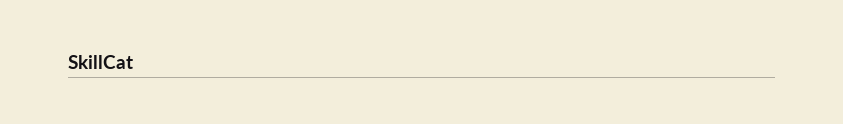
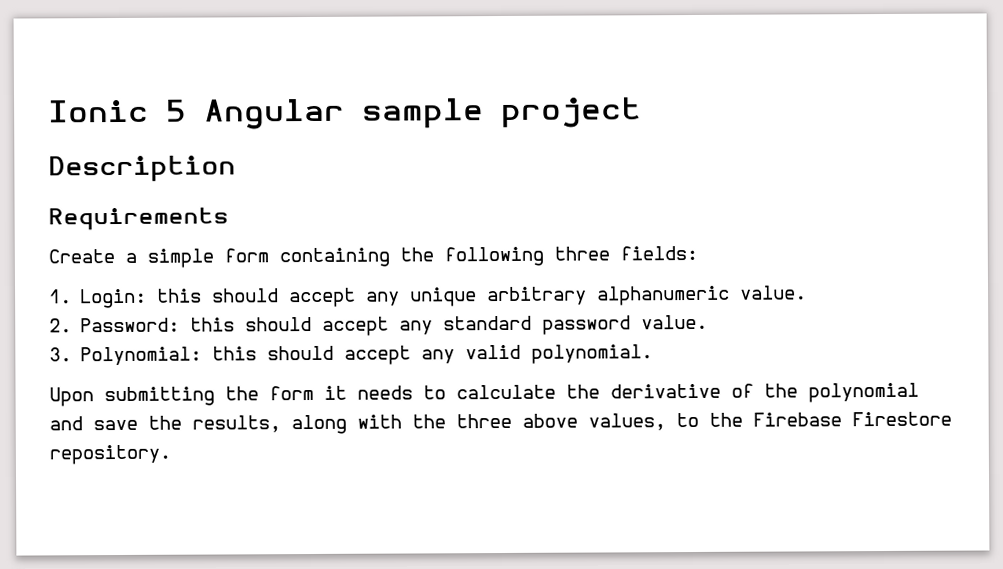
[68,55,133,69] SkillCat -> [48,97,642,130] [48,155,236,183] [48,207,229,231] [48,245,698,268] [49,285,808,309] [49,314,709,336] [49,344,654,366] [49,382,919,407] [49,411,952,435] [49,444,171,465] Ionic 5 Angular sample project // Description // Requirements // Create a simple form containing the following three fields: // 1. Login: this should accept any unique arbitrary alphanumeric value. // 2. Password: this should accept any standard password value. // 3. Polynomial: this should accept any valid polynomial. // Upon submitting the form it needs to calculate the derivative of the polynomial and save the results, along with the three above values, to the Firebase Firestore repository.

